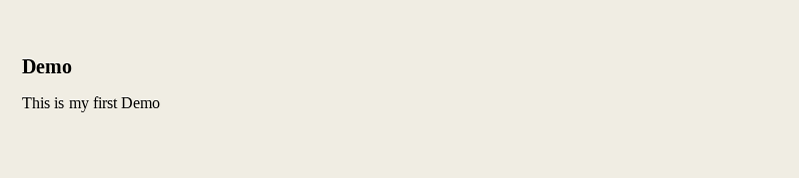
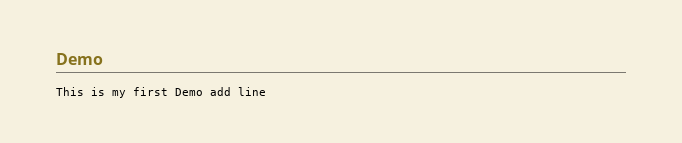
(162, 103) none -> [210,87,266,96] add line

